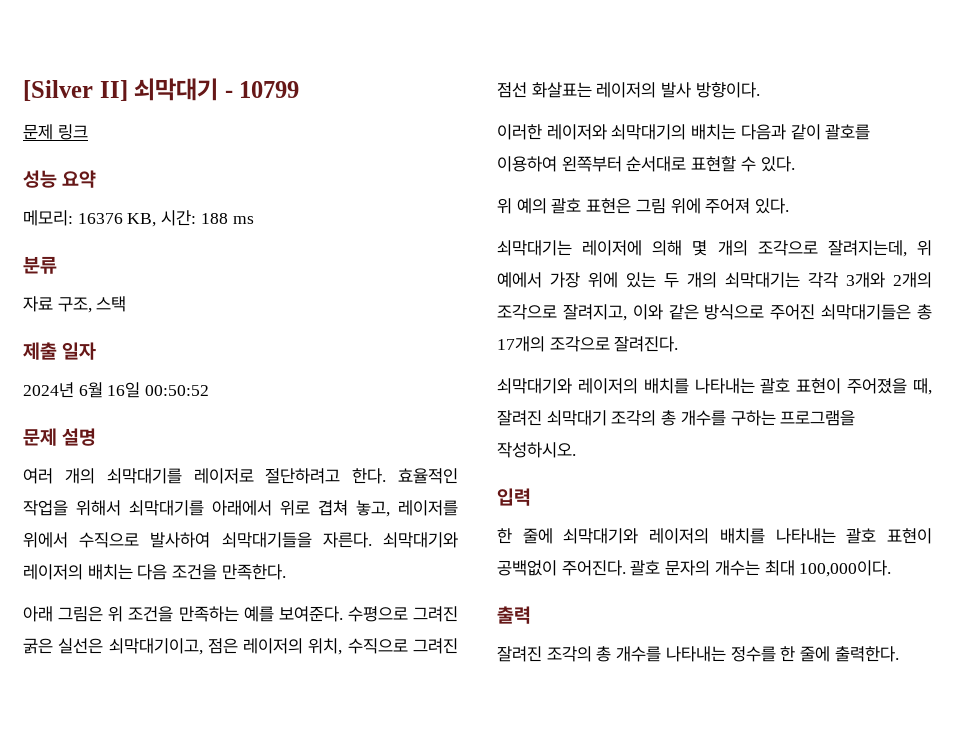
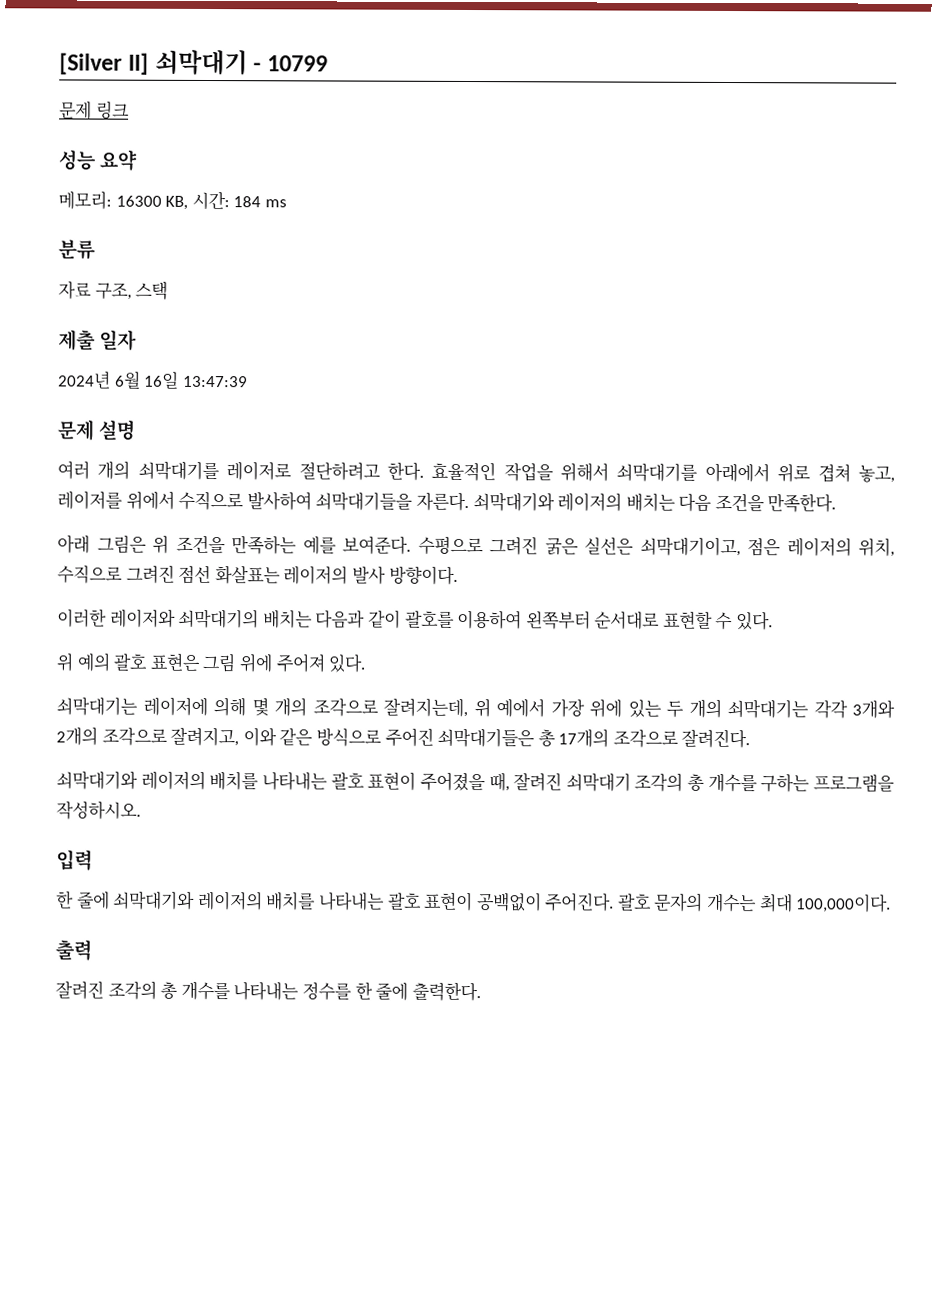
[77,213,123,224] 16376 -> [115,195,162,207] 16300
[200,213,228,224] 188 -> [233,196,262,208] 184
[145,385,210,396] 00:50:52 -> [182,375,248,388] 13:47:39

